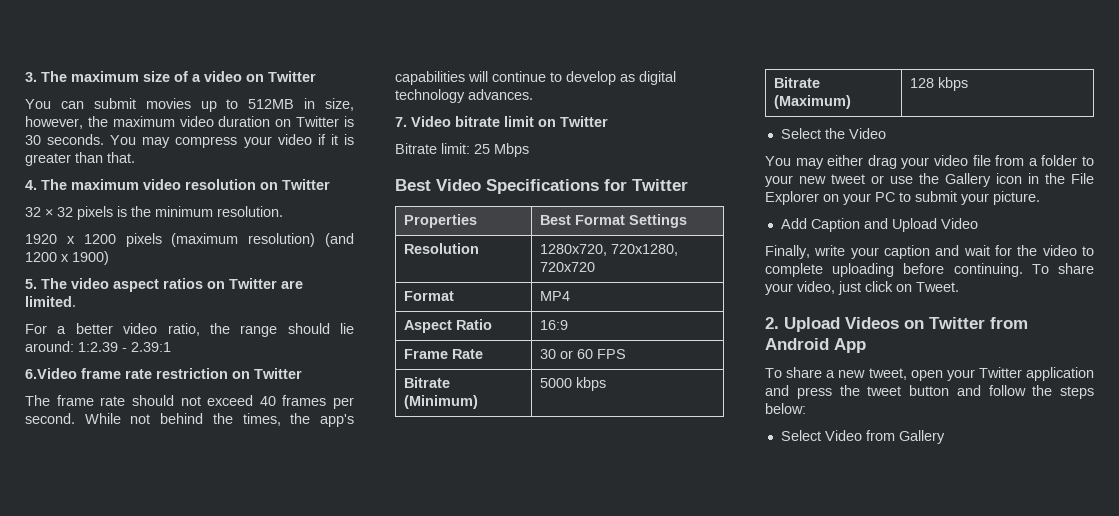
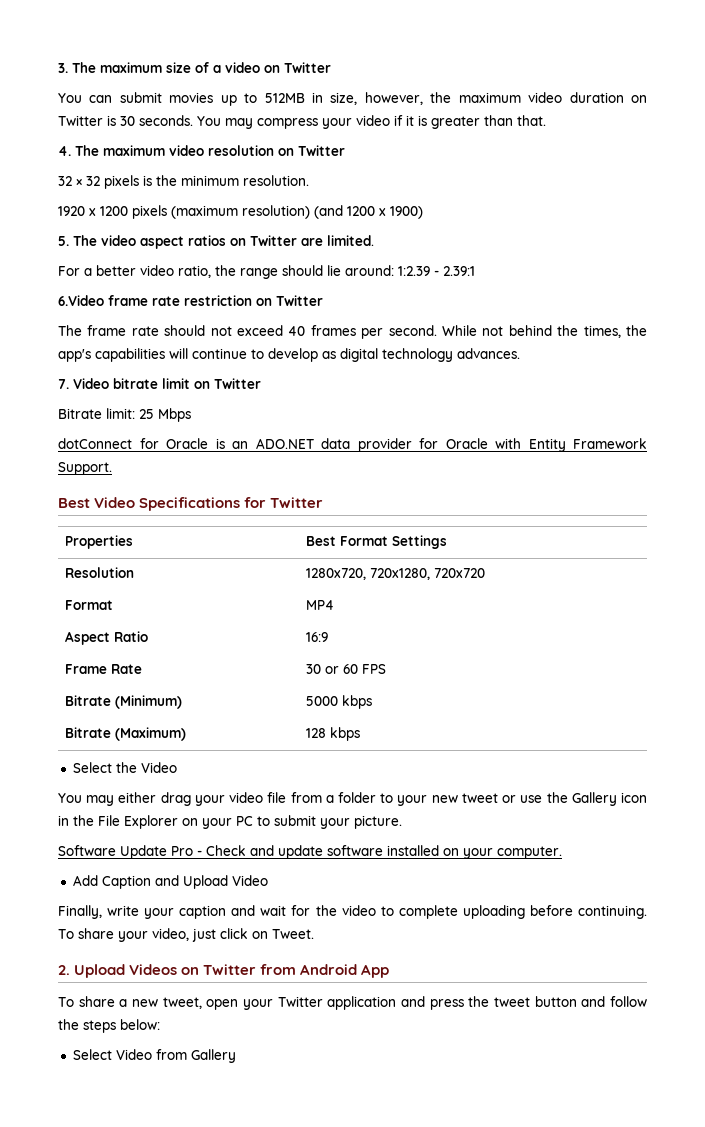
(529, 150) none -> [58,438,647,452] [58,462,112,475] // dotConnect for Oracle is an ADO.NET data provider for Oracle with Entity Framework Support.
(1040, 198) none -> [58,845,562,859] // Software Update Pro - Check and update software installed on your computer.

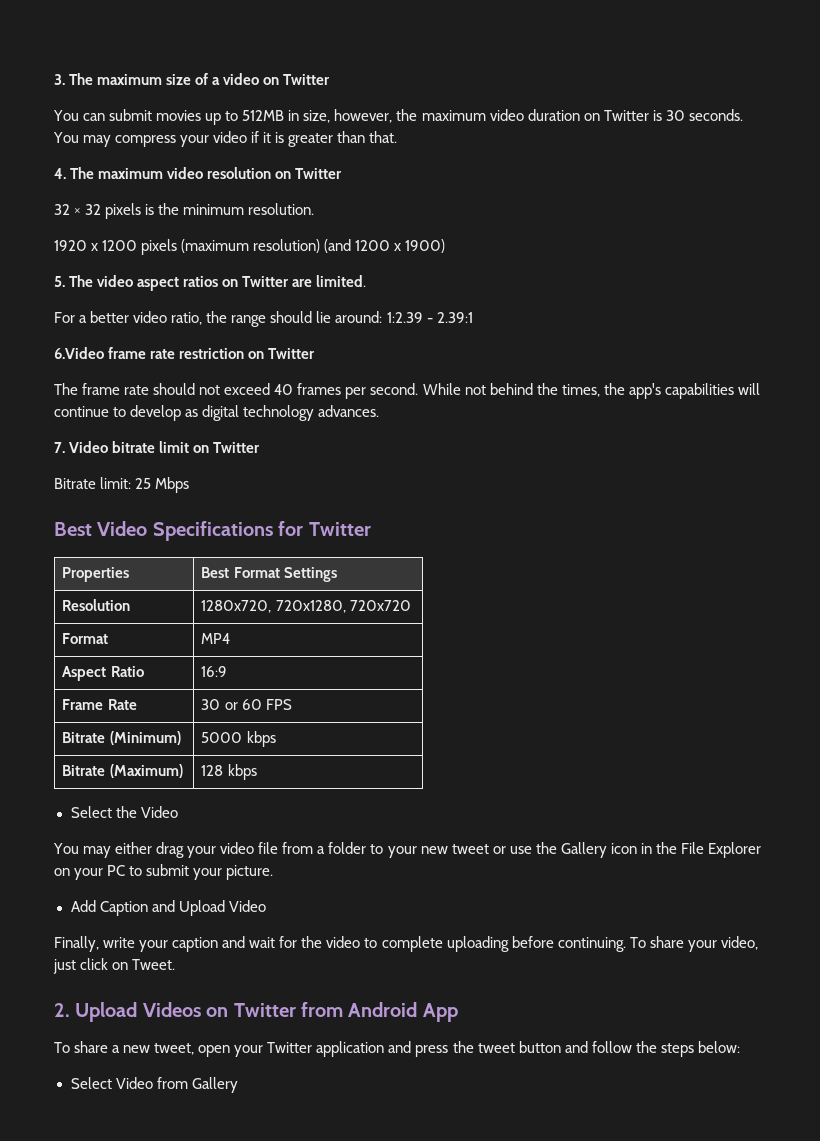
[58,438,647,452] [58,462,112,475] // dotConnect for Oracle is an ADO.NET data provider for Oracle with Entity Framework Support. -> (190, 485) none
[58,845,562,859] // Software Update Pro - Check and update software installed on your computer. -> (274, 872) none

